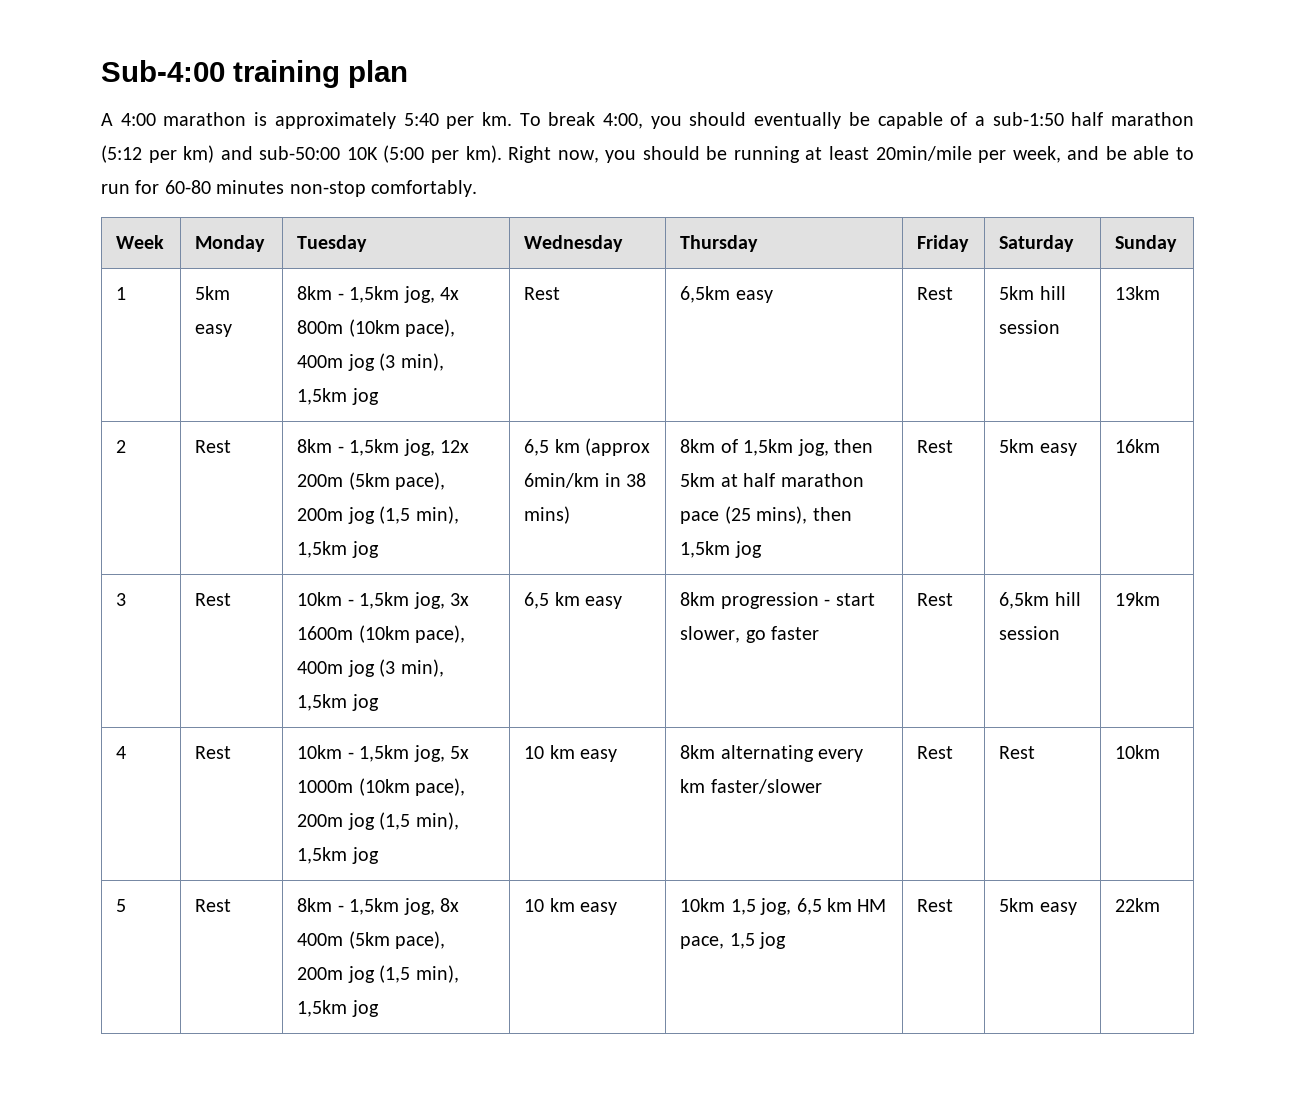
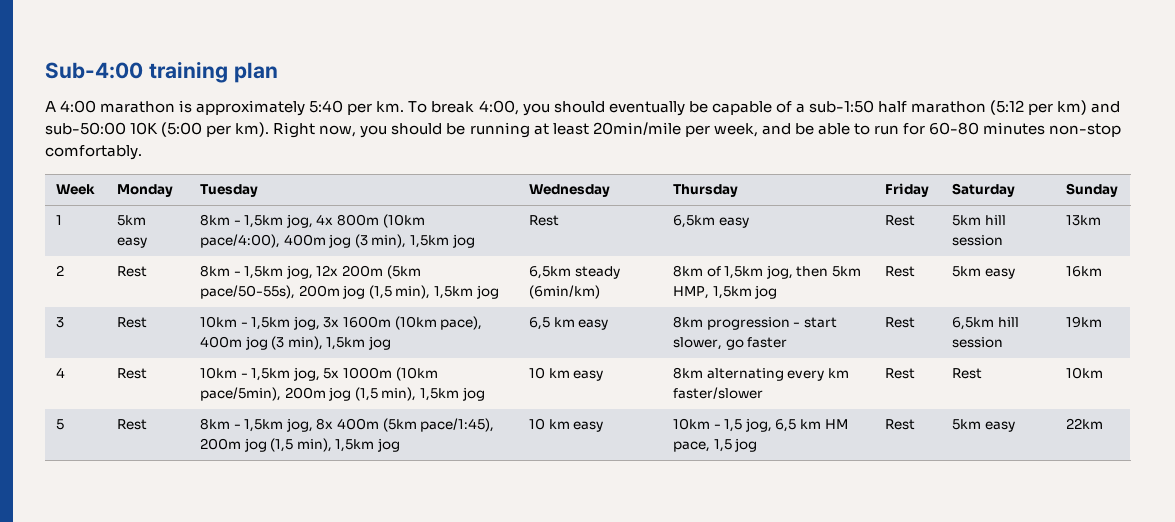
[405,319,456,337] pace), -> [199,234,280,248] pace/4:00),
[395,472,446,490] [297,506,459,524] [297,541,379,558] [524,438,651,456] [524,473,647,488] [524,506,571,524] pace), 200m jog (1,5 min), 1,5km jog | 6,5 km (approx 6min/km in 38 mins) -> [199,285,499,299] [528,266,620,279] [528,285,600,299] pace/50-55s), 200m jog (1,5 min), 1,5km jog | 6,5km steady (6min/km)
[720,473,864,487] [680,506,852,524] at half marathon pace (25 mins), then -> [672,286,709,299] HMP,
[415,778,466,796] pace), -> [199,387,281,401] pace/5min),
[395,931,446,949] pace), -> [420,418,495,432] pace/1:45),
(726, 905) none -> [713,424,721,429] -

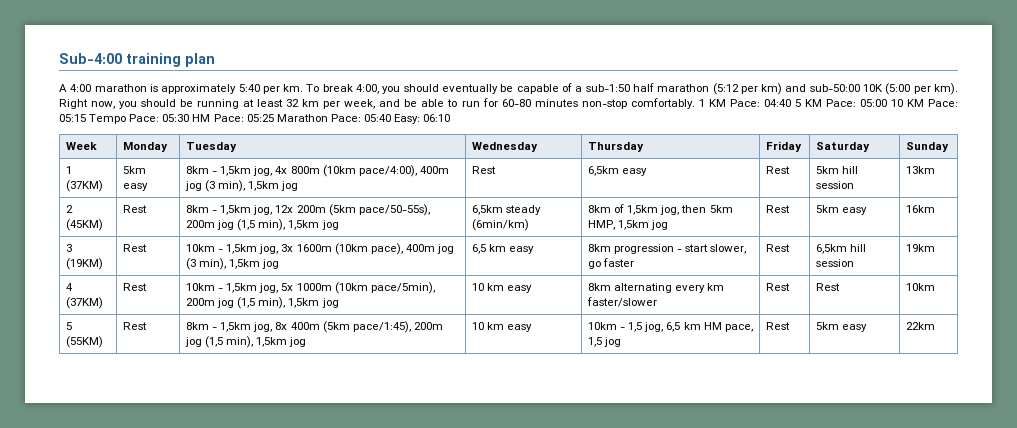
[592,122,681,135] 20min/mile -> [286,99,320,107] 32 km
(142, 152) none -> [698,99,958,107] [59,114,451,124] 1 KM Pace: 04:40 5 KM Pace: 05:00 10 KM Pace: 05:15 Tempo Pace: 05:30 HM Pace: 05:25 Marathon Pace: 05:40 Easy: 06:10
(62, 220) none -> [66,180,104,192] (37KM)
(64, 270) none -> [66,219,104,231] (45KM)
(64, 322) none -> [66,258,104,270] (19KM)
(65, 372) none -> [66,297,104,309] (37KM)
(64, 424) none -> [66,336,104,348] (55KM)

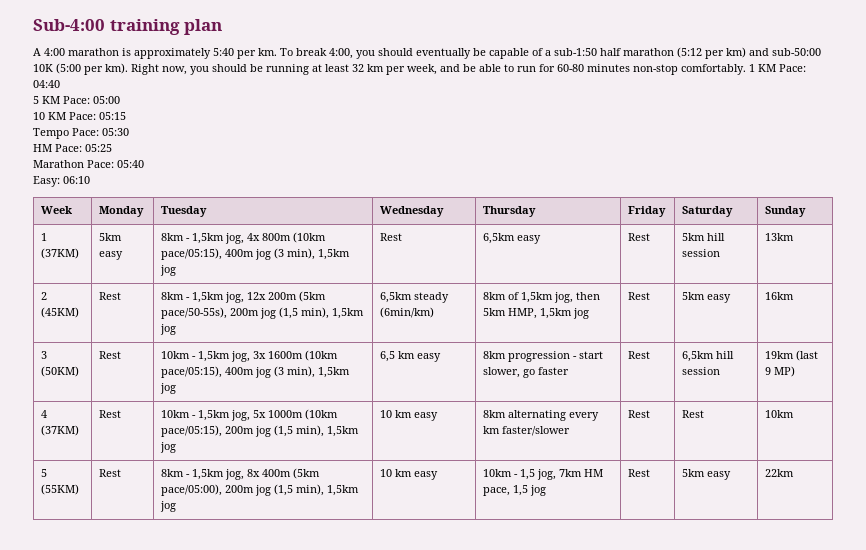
(791, 103) none -> (60, 84) //
(887, 103) none -> (120, 100) //
(86, 118) none -> (126, 116) //
(190, 118) none -> (129, 132) //
(274, 118) none -> (112, 148) //
(391, 118) none -> (144, 164) //
[358,165,417,177] pace/4:00), -> [160,248,222,260] pace/05:15),
[66,258,104,270] (19KM) -> [40,366,79,377] (50KM)
[370,243,403,255] pace), -> [160,366,222,378] pace/05:15),
(936, 248) none -> [795,350,818,361] [764,366,795,377] (last 9 MP)
[370,282,435,294] pace/5min), -> [160,425,222,437] pace/05:15),
[352,321,411,333] pace/1:45), -> [160,484,222,496] pace/05:00),
[666,322,701,332] 6,5 km -> [558,469,582,477] 7km

